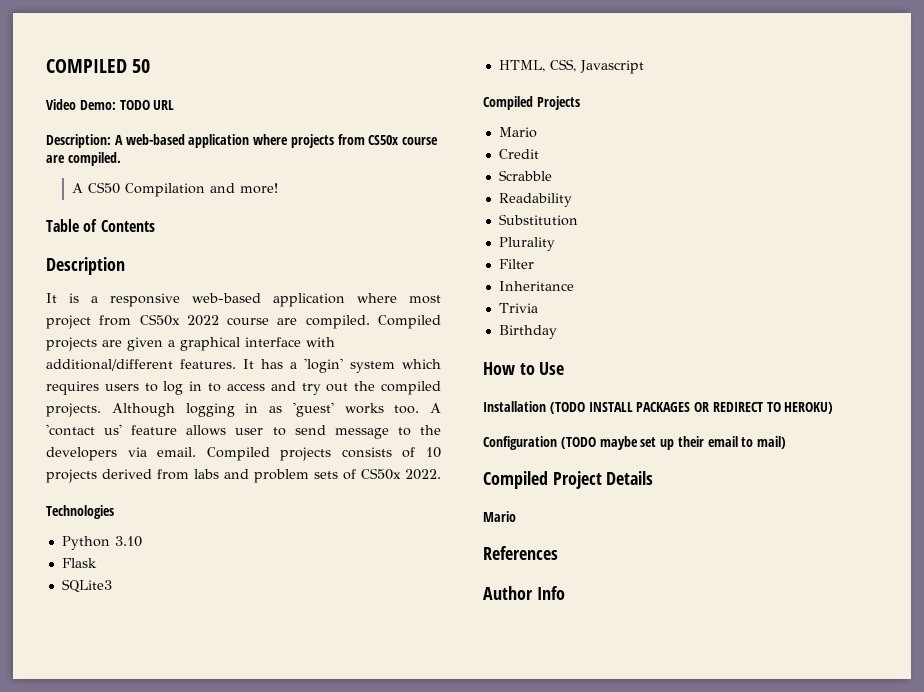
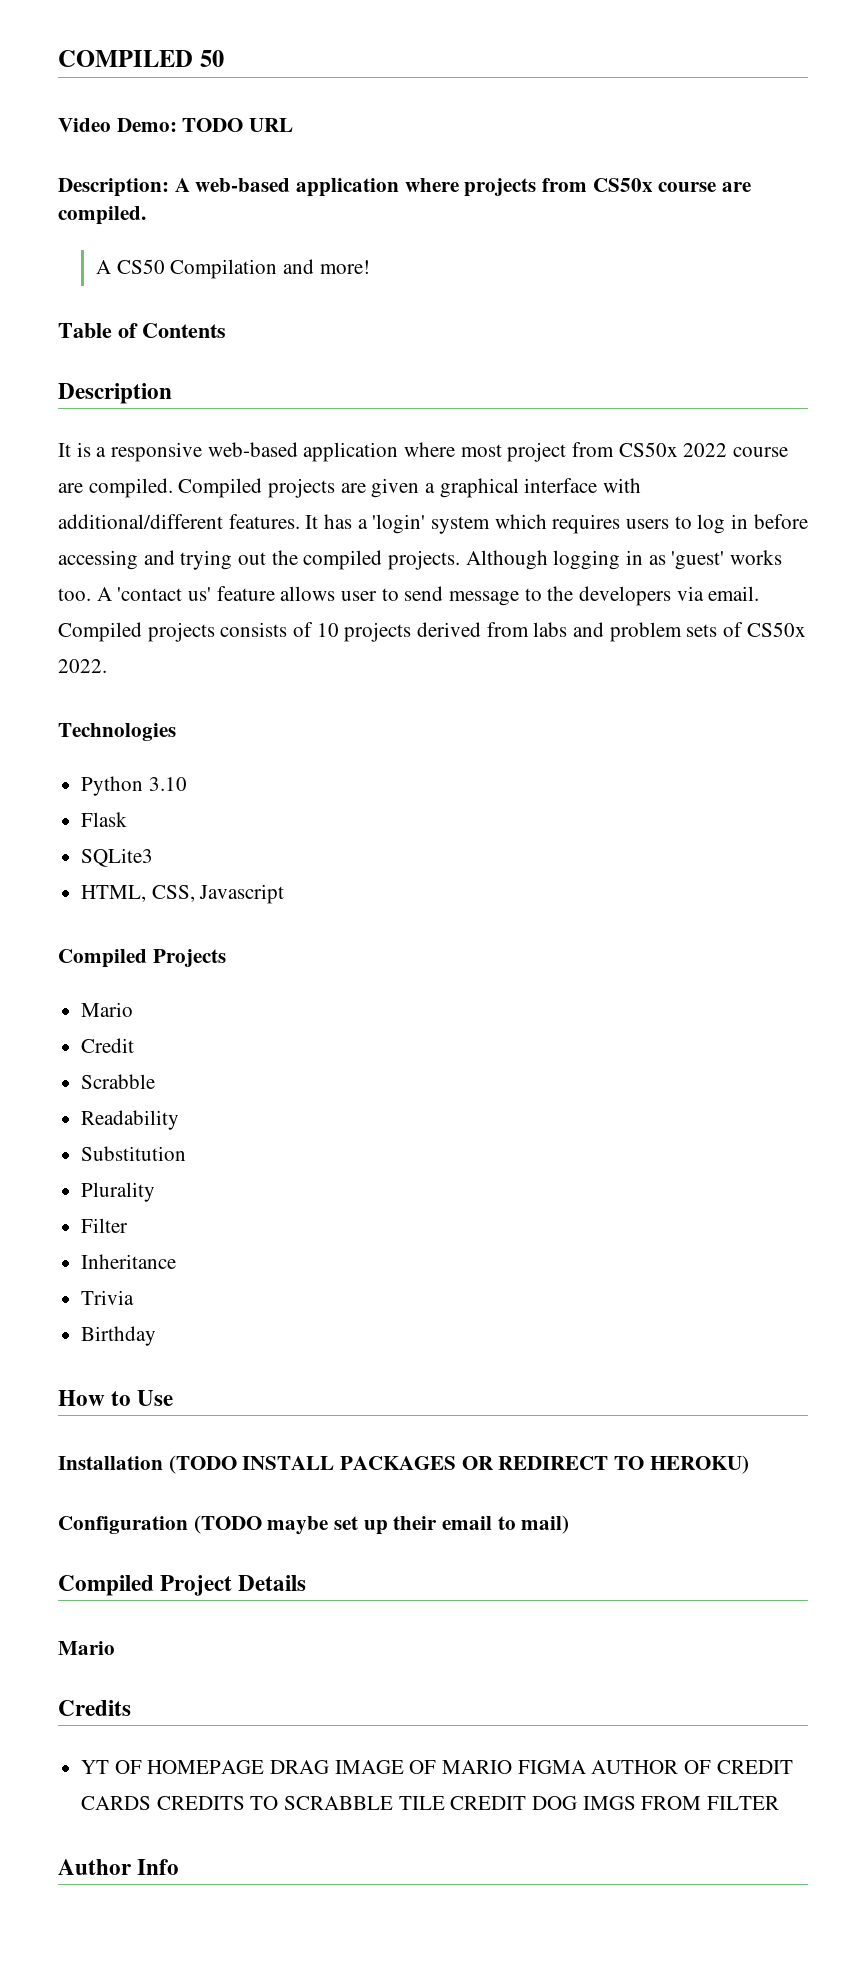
[208,381,321,395] to access and try -> [753,514,808,529] [58,550,233,570] before accessing and trying
[483,546,558,560] References -> [58,1700,131,1716] [81,1760,793,1774] [81,1796,780,1810] Credits // YT OF HOMEPAGE DRAG IMAGE OF MARIO FIGMA AUTHOR OF CREDIT CARDS CREDITS TO SCRABBLE TILE CREDIT DOG IMGS FROM FILTER

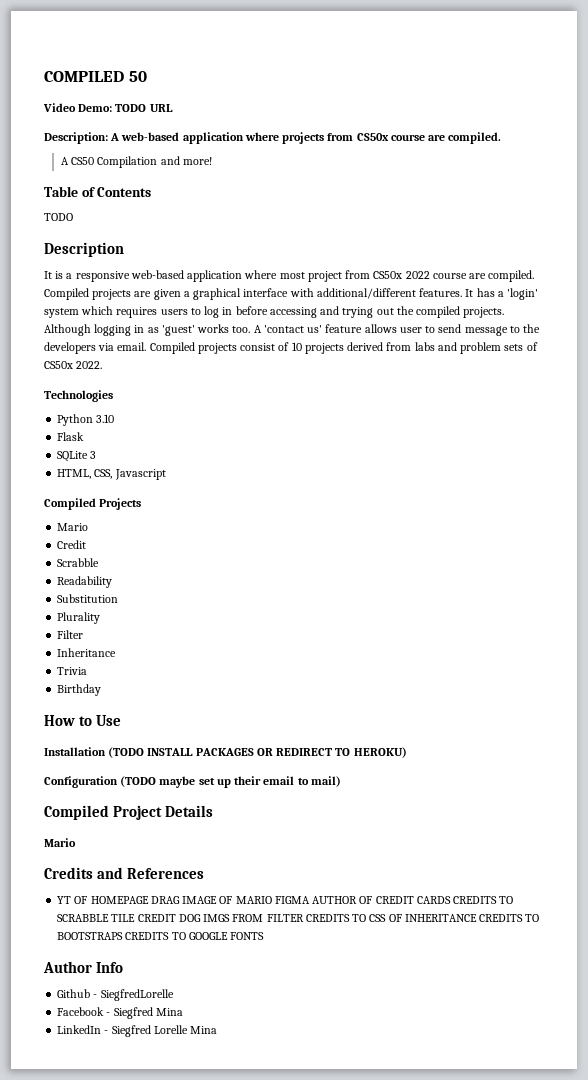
(226, 330) none -> [44,213,73,221] // TODO
[220,622,288,637] consists -> [240,343,276,351] consist
[81,848,154,867] SQLite3 -> [57,451,97,462] SQLite 3
(131, 1708) none -> [97,867,205,879] and References
[58,1859,180,1875] // Author Info -> [305,914,540,922] [57,932,265,940] [43,961,124,973] [57,989,174,1001] [57,1007,183,1019] [57,1025,218,1037] CREDITS TO CSS OF INHERITANCE CREDITS TO BOOTSTRAPS CREDITS TO GOOGLE FONTS // Author Info // Github - SiegfredLorelle // Facebook - Siegfred Mina // LinkedIn - Siegfred Lorelle Mina

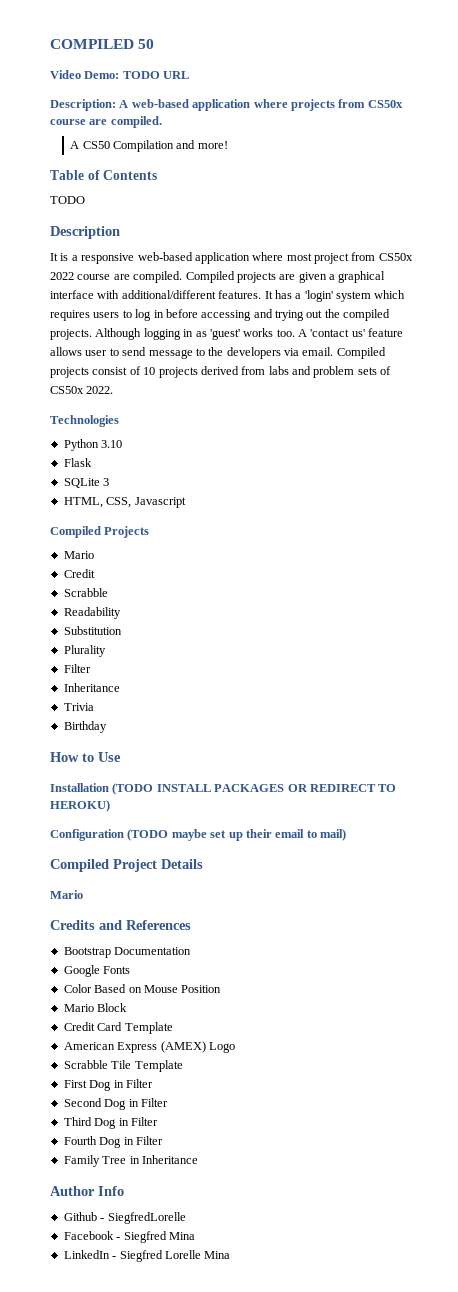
[57,896,514,904] [57,914,540,922] [57,932,265,940] YT OF HOMEPAGE DRAG IMAGE OF MARIO FIGMA AUTHOR OF CREDIT CARDS CREDITS TO SCRABBLE TILE CREDIT DOG IMGS FROM FILTER CREDITS TO CSS OF INHERITANCE CREDITS TO BOOTSTRAPS CREDITS TO GOOGLE FONTS -> [63,947,192,958] [63,965,131,977] [63,984,222,993] [63,1003,128,1012] [63,1022,173,1034] [63,1041,235,1053] [63,1060,183,1072] [63,1079,153,1091] [63,1098,168,1110] [63,1117,158,1129] [63,1136,163,1148] [63,1155,198,1167] Bootstrap Documentation // Google Fonts // Color Based on Mouse Position // Mario Block // Credit Card Template // American Express (AMEX) Logo // Scrabble Tile Template // First Dog in Filter // Second Dog in Filter // Third Dog in Filter // Fourth Dog in Filter // Family Tree in Inheritance

